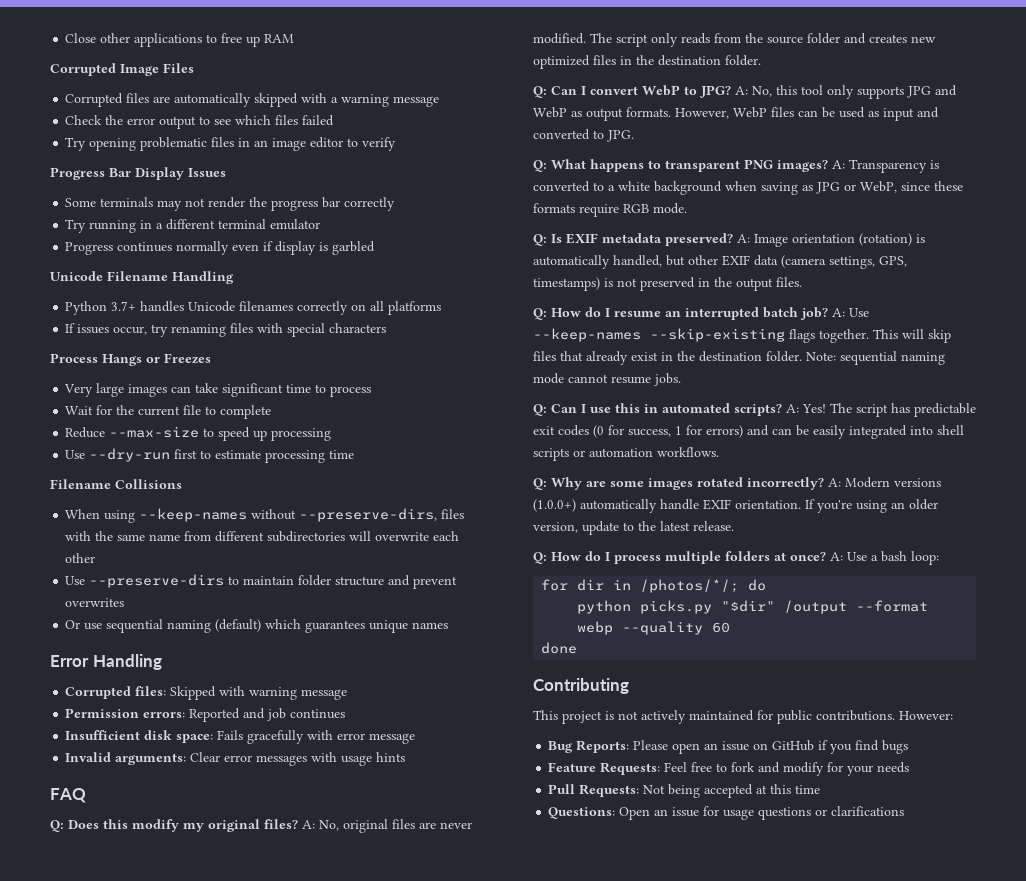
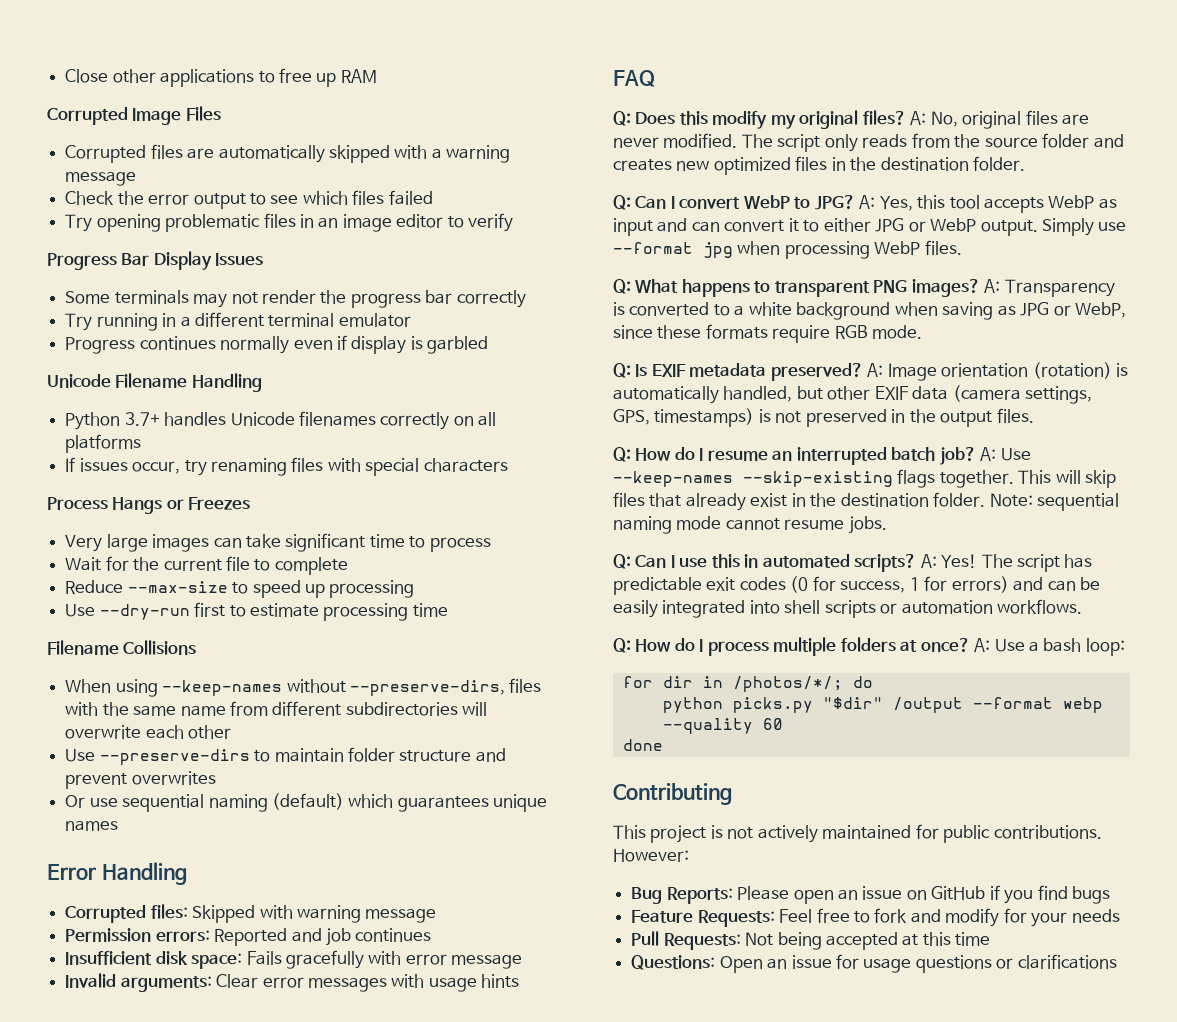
[752,86,772,97] No, -> [879,196,913,211] Yes,
[827,85,957,99] [533,107,939,121] [533,129,634,142] only supports JPG and WebP as output formats. However, WebP files can be used as input and converted to JPG. -> [983,195,1117,213] [613,218,1127,236] [613,240,962,259] accepts WebP as input and can convert it to either JPG or WebP output. Simply use --format jpg when processing WebP files.
[533,477,941,490] [533,499,938,513] [533,521,734,535] // Q: Why are some images rotated incorrectly? A: Modern versions (1.0.0+) automatically handle EXIF orientation. If you're using an older version, update to the latest release. -> (1083, 606) none

